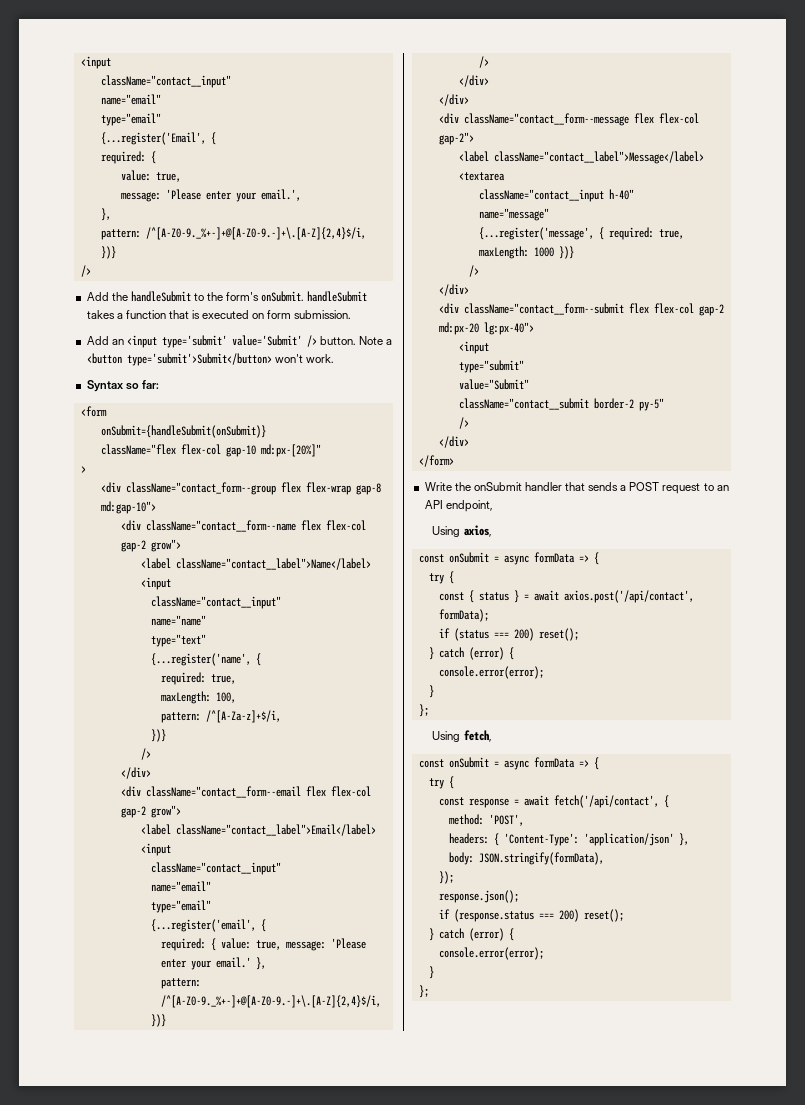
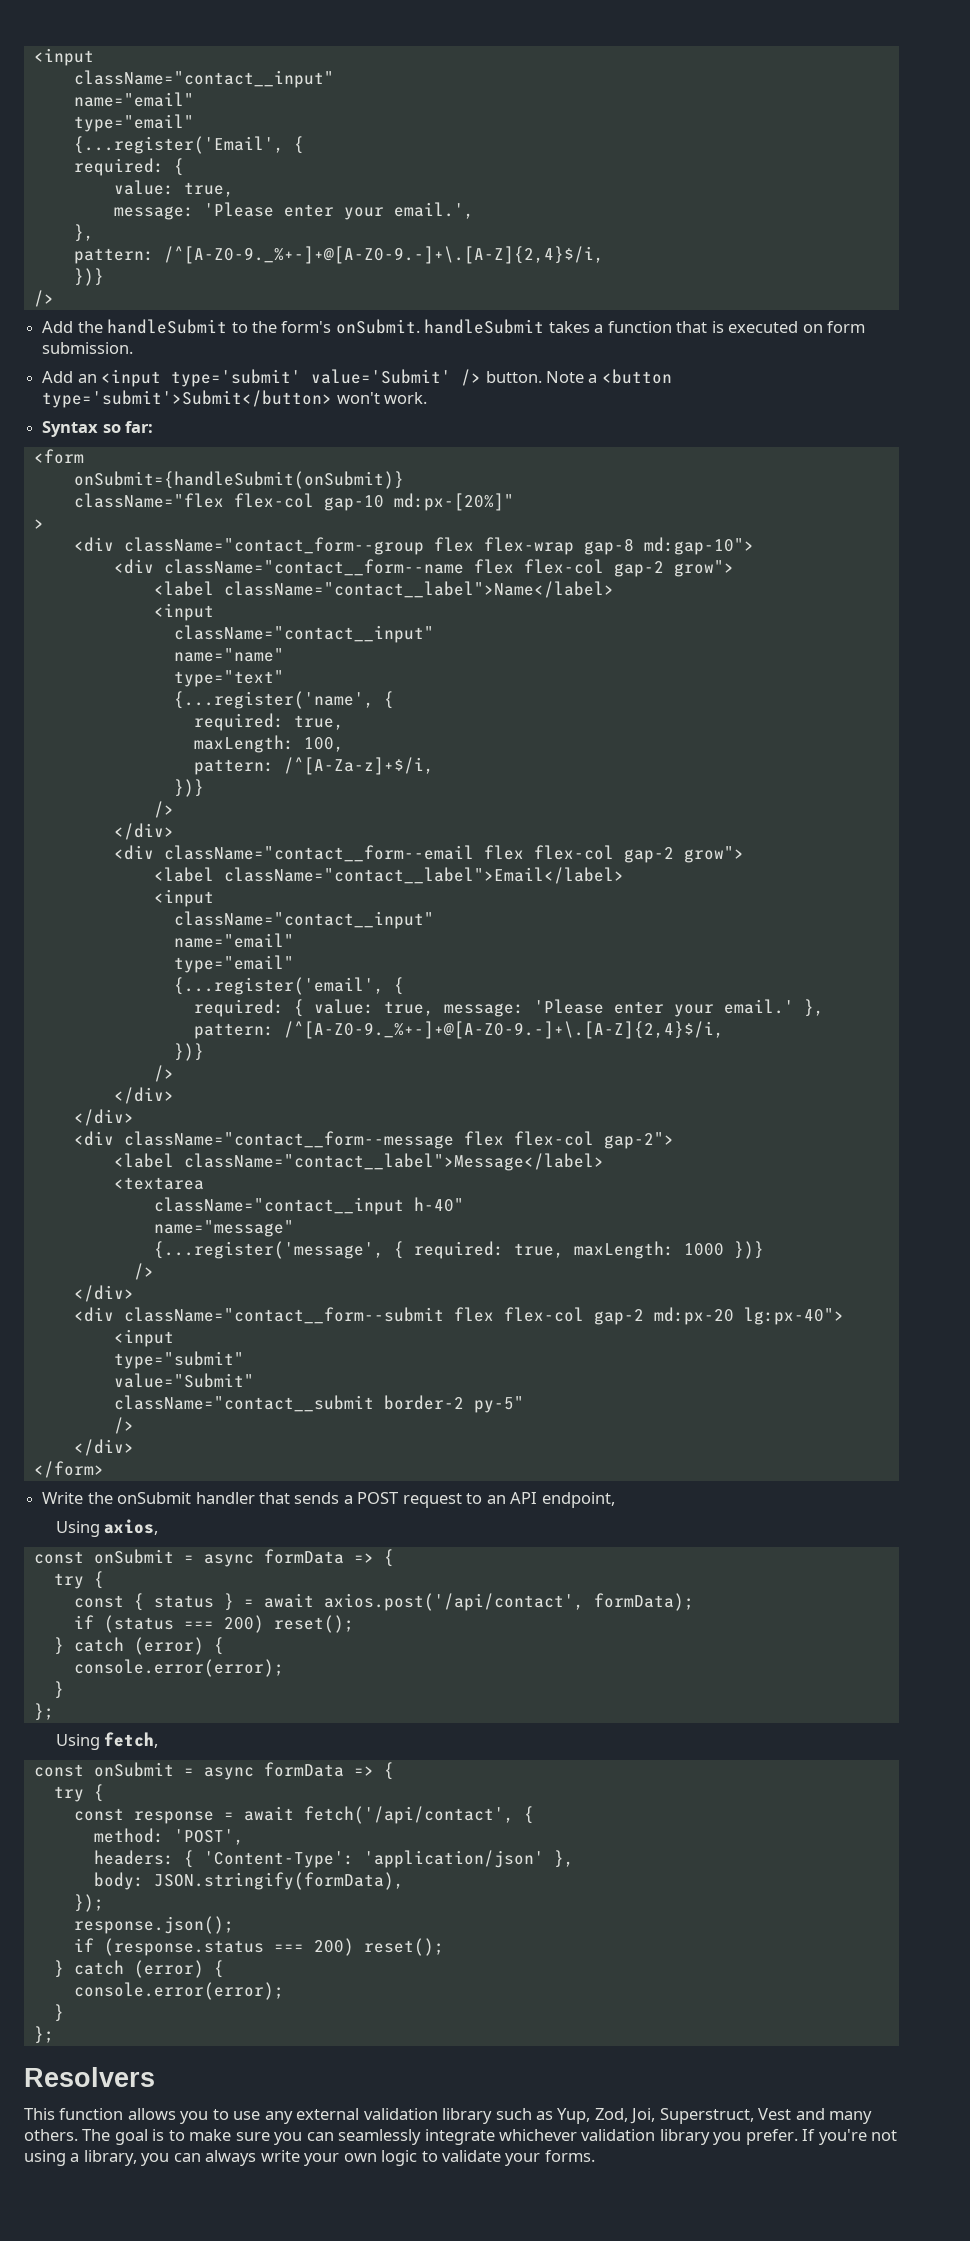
(429, 991) none -> [24,2067,155,2087] [24,2108,873,2124] [24,2129,898,2145] [24,2150,595,2166] // Resolvers // This function allows you to use any external validation library such as Yup, Zod, Joi, Superstruct, Vest and many others. The goal is to make sure you can seamlessly integrate whichever validation library you prefer. If you're not using a library, you can always write your own logic to validate your forms.

